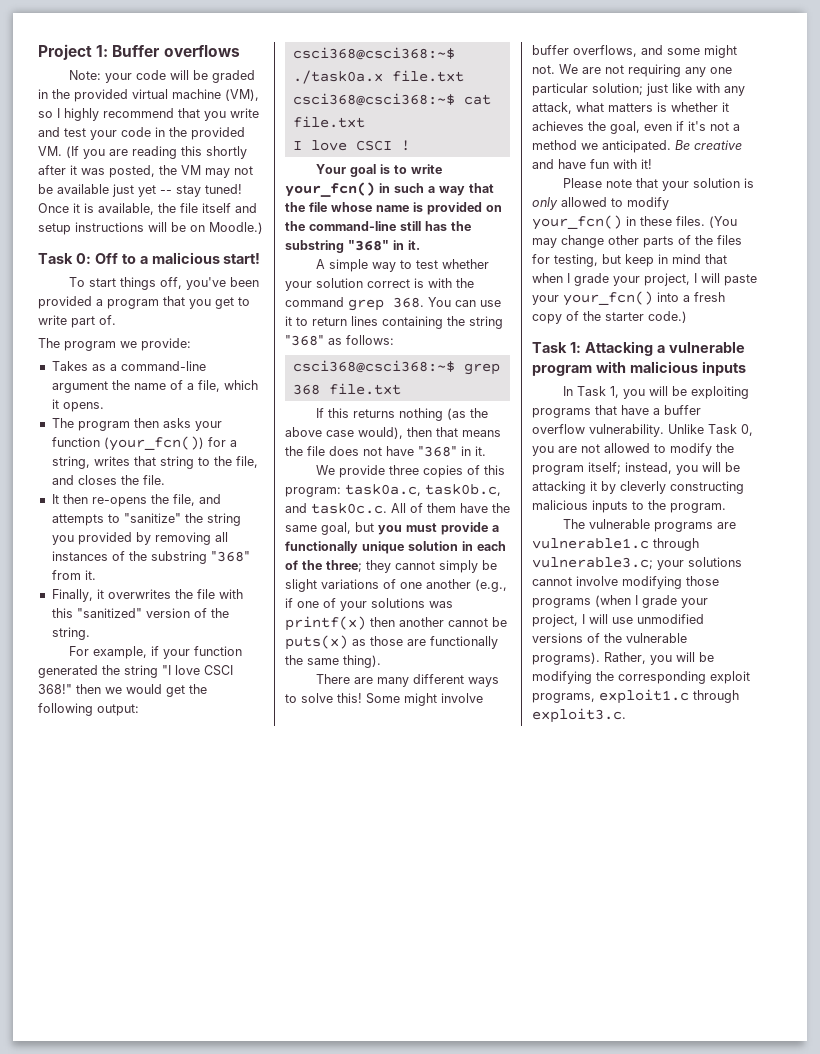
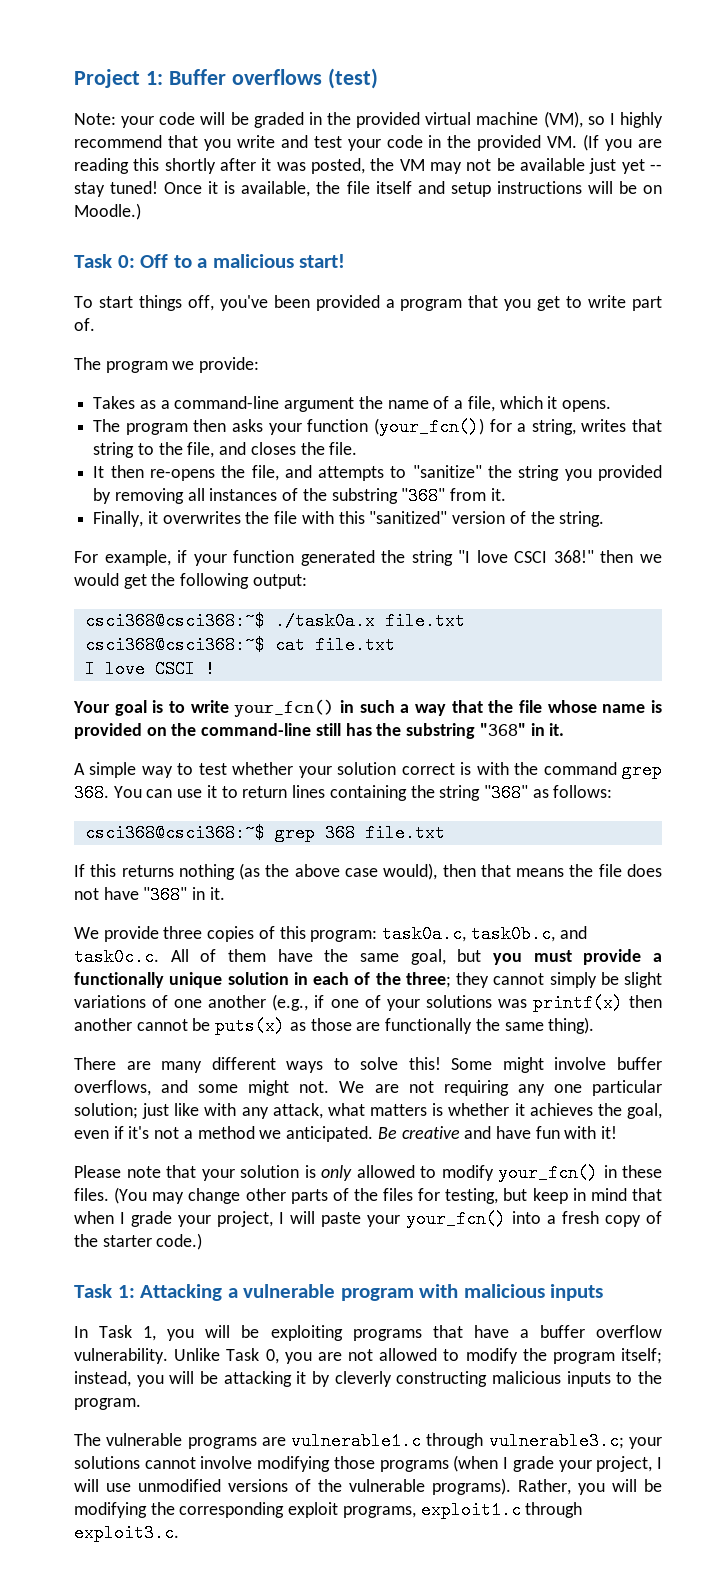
(240, 51) none -> [327,68,378,89] (test)

